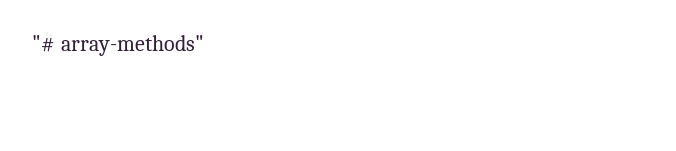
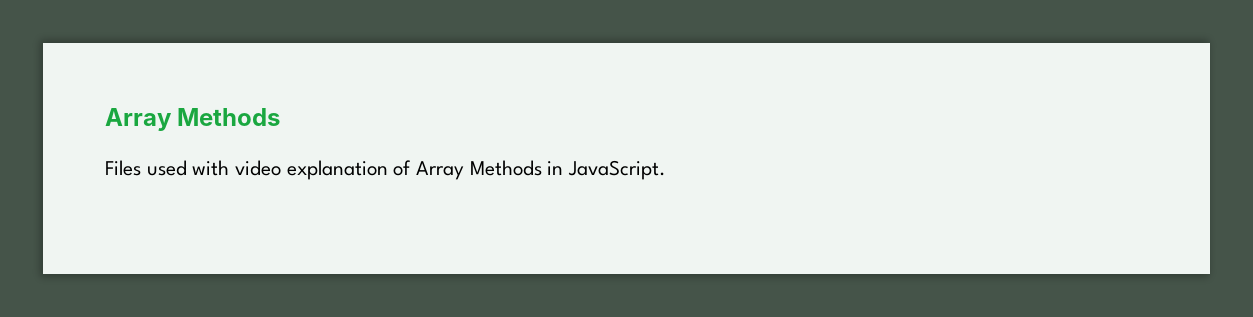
[32,35,204,56] "# array-methods" -> [105,108,281,131] [105,160,667,180] Array Methods // Files used with video explanation of Array Methods in JavaScript.

